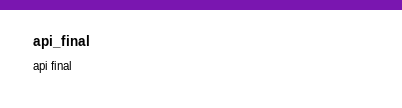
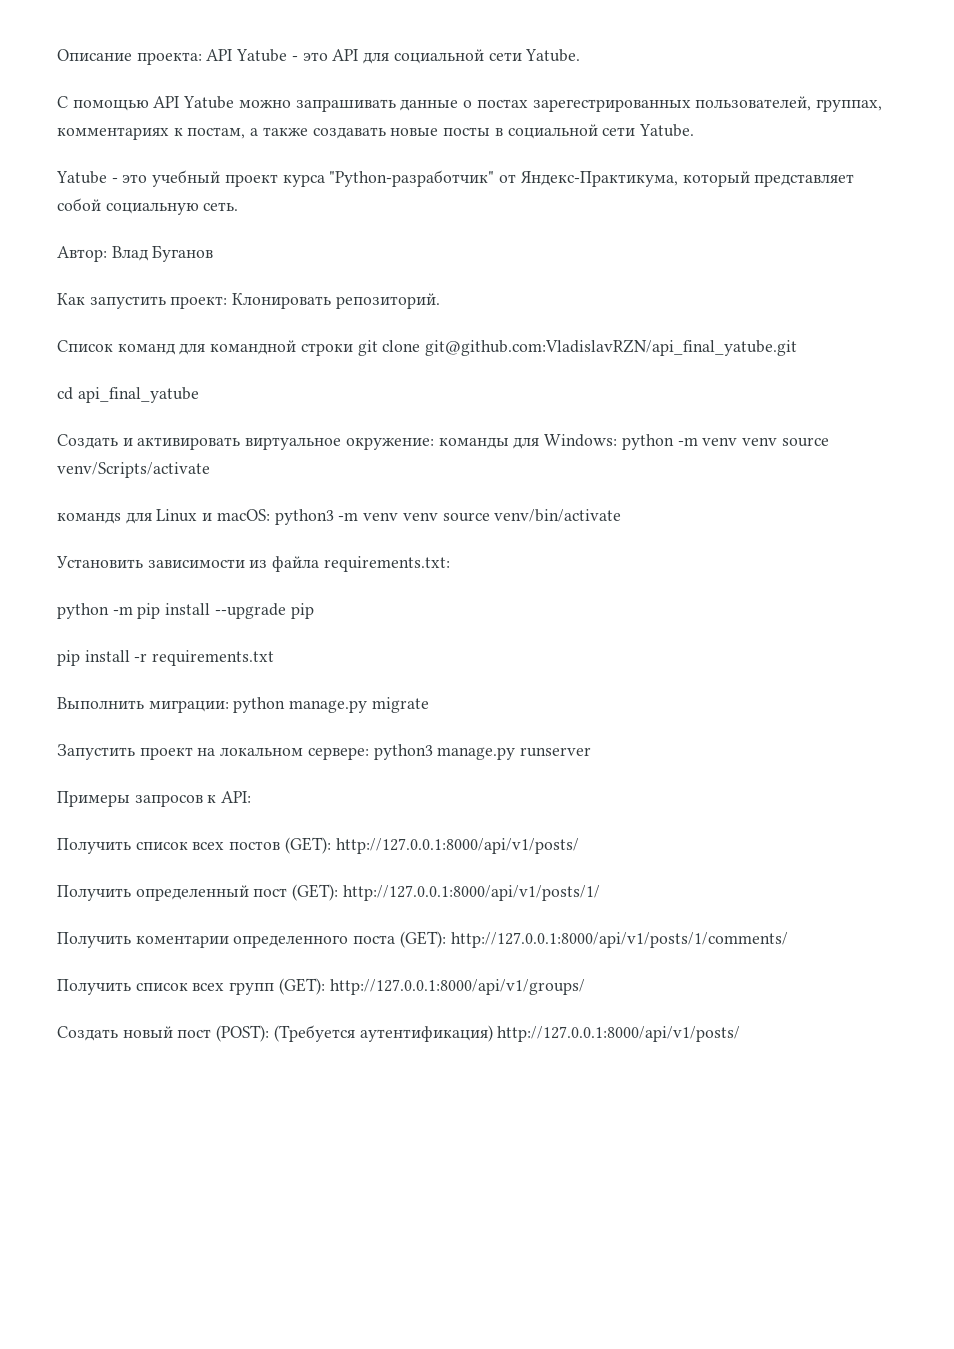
[33,35,90,49] [33,61,73,73] api_final // api final -> [57,49,581,65] [57,96,882,112] [57,124,694,140] [56,170,855,187] [57,198,239,215] [57,245,214,262] [57,293,440,309] [57,339,798,356] [57,387,199,403] [57,434,829,450] [57,462,210,478] [57,509,622,525] [56,556,450,572] [57,603,314,619] [57,650,275,666] [57,697,429,713] [57,744,592,760] [57,791,252,807] [57,837,579,854] [57,884,600,901] [57,931,788,948] [57,978,585,995] [57,1025,741,1042] Описание проекта: API Yatube - это API для социальной сети Yatube. // С помощью API Yatube можно запрашивать данные о постах зарегестрированных пользователей, группах, комментариях к постам, а также создавать новые посты в социальной сети Yatube. // Yatube - это учебный проект курса "Python-разработчик" от Яндекс-Практикума, который представляет собой социальную сеть. // Автор: Влад Буганов // Как запустить проект: Клонировать репозиторий. // Список команд для командной строки git clone git@github.com:VladislavRZN/api_final_yatube.git // cd api_final_yatube // Cоздать и активировать виртуальное окружение: команды для Windows: python -m venv venv source venv/Scripts/activate // командs для Linux и macOS: python3 -m venv venv source venv/bin/activate // Установить зависимости из файла requirements.txt: // python -m pip install --upgrade pip // pip install -r requirements.txt // Выполнить миграции: python manage.py migrate // Запустить проект на локальном сервере: python3 manage.py runserver // Примеры запросов к API: // Получить список всех постов (GET): http://127.0.0.1:8000/api/v1/posts/ // Получить определенный пост (GET): http://127.0.0.1:8000/api/v1/posts/1/ // Получить коментарии определенного поста (GET): http://127.0.0.1:8000/api/v1/posts/1/comments/ // Получить список всех групп (GET): http://127.0.0.1:8000/api/v1/groups/ // Создать новый пост (POST): (Требуется аутентификация) http://127.0.0.1:8000/api/v1/posts/

